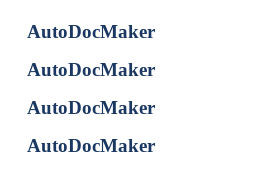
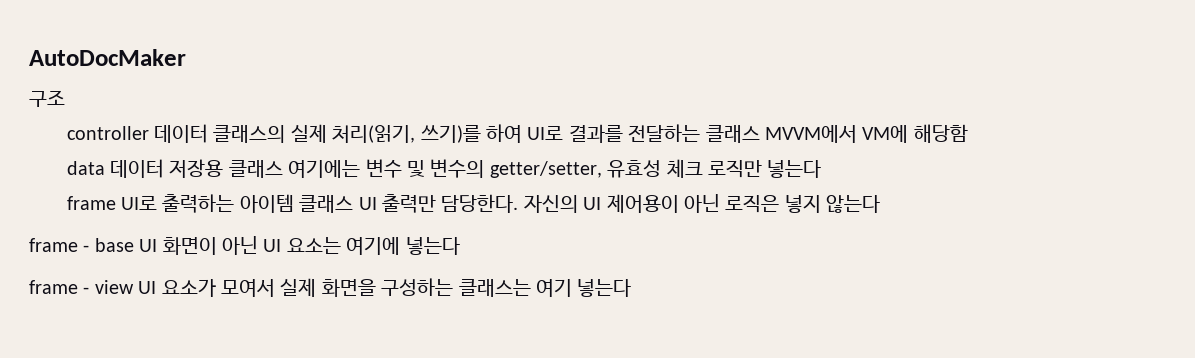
[27,25,156,38] [27,63,156,76] [27,101,156,114] [27,139,156,152] AutoDocMaker // AutoDocMaker // AutoDocMaker // AutoDocMaker -> [29,49,186,66] [29,90,65,107] [66,124,968,143] [66,159,822,178] [66,194,881,213] [29,236,460,255] [29,278,632,297] AutoDocMaker // 구조 // controller 데이터 클래스의 실제 처리(읽기, 쓰기)를 하여 UI로 결과를 전달하는 클래스 MVVM에서 VM에 해당함 // data 데이터 저장용 클래스 여기에는 변수 및 변수의 getter/setter, 유효성 체크 로직만 넣는다 // frame UI로 출력하는 아이템 클래스 UI 출력만 담당한다. 자신의 UI 제어용이 아닌 로직은 넣지 않는다 // frame - base UI 화면이 아닌 UI 요소는 여기에 넣는다 // frame - view UI 요소가 모여서 실제 화면을 구성하는 클래스는 여기 넣는다

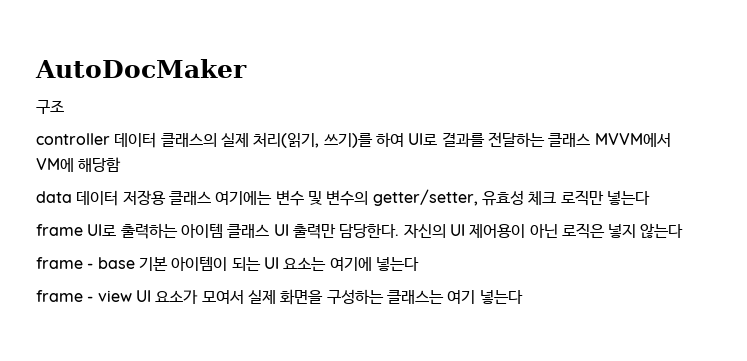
[139,236,258,255] UI 화면이 아닌 -> [138,256,261,271] 기본 아이템이 되는

